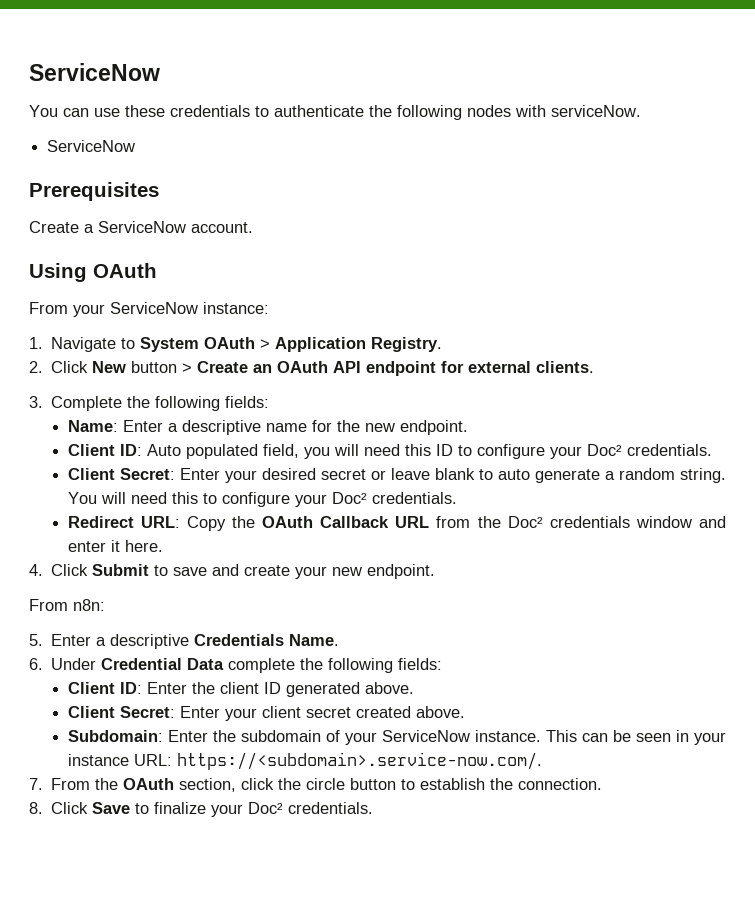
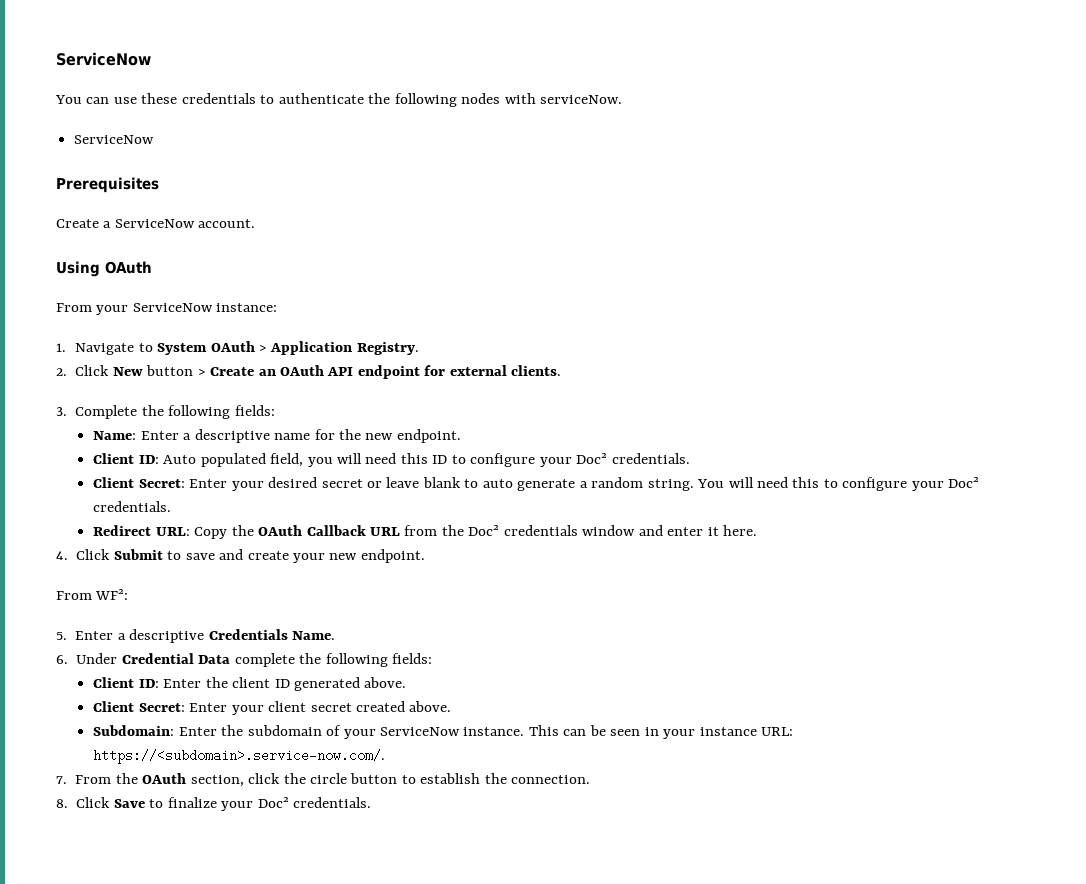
[73,599,105,611] n8n: -> [95,589,129,600] WF²:

